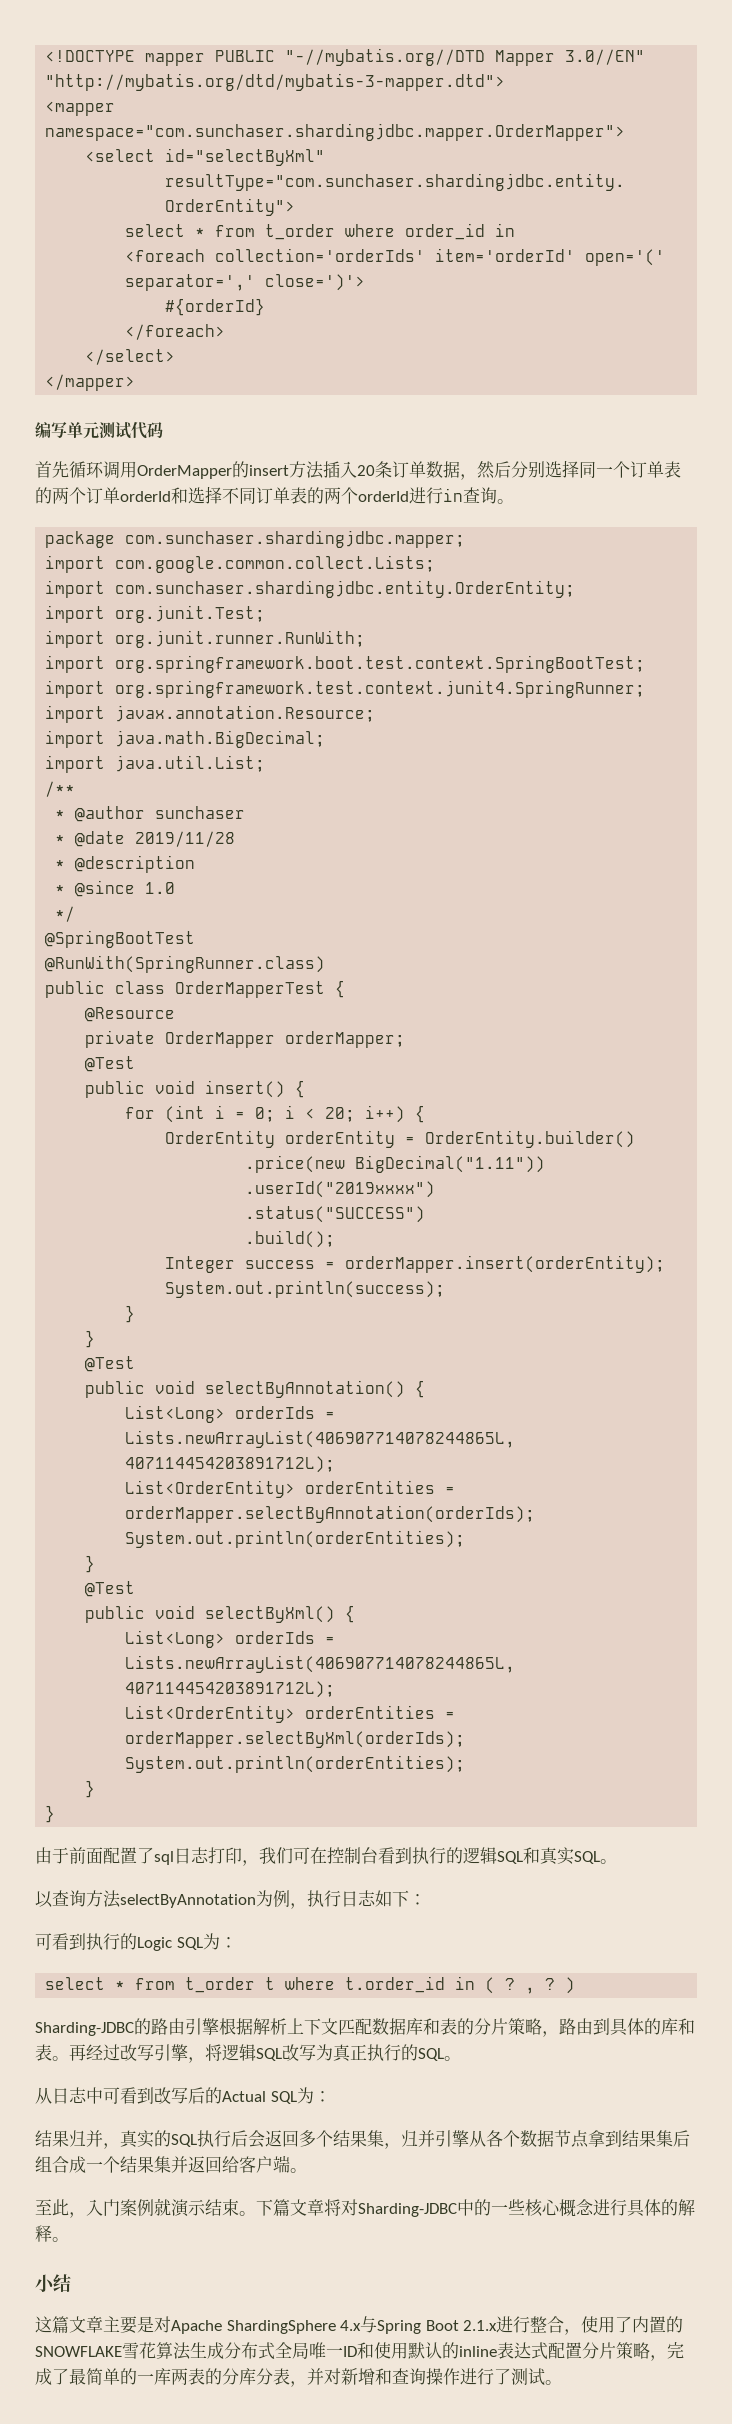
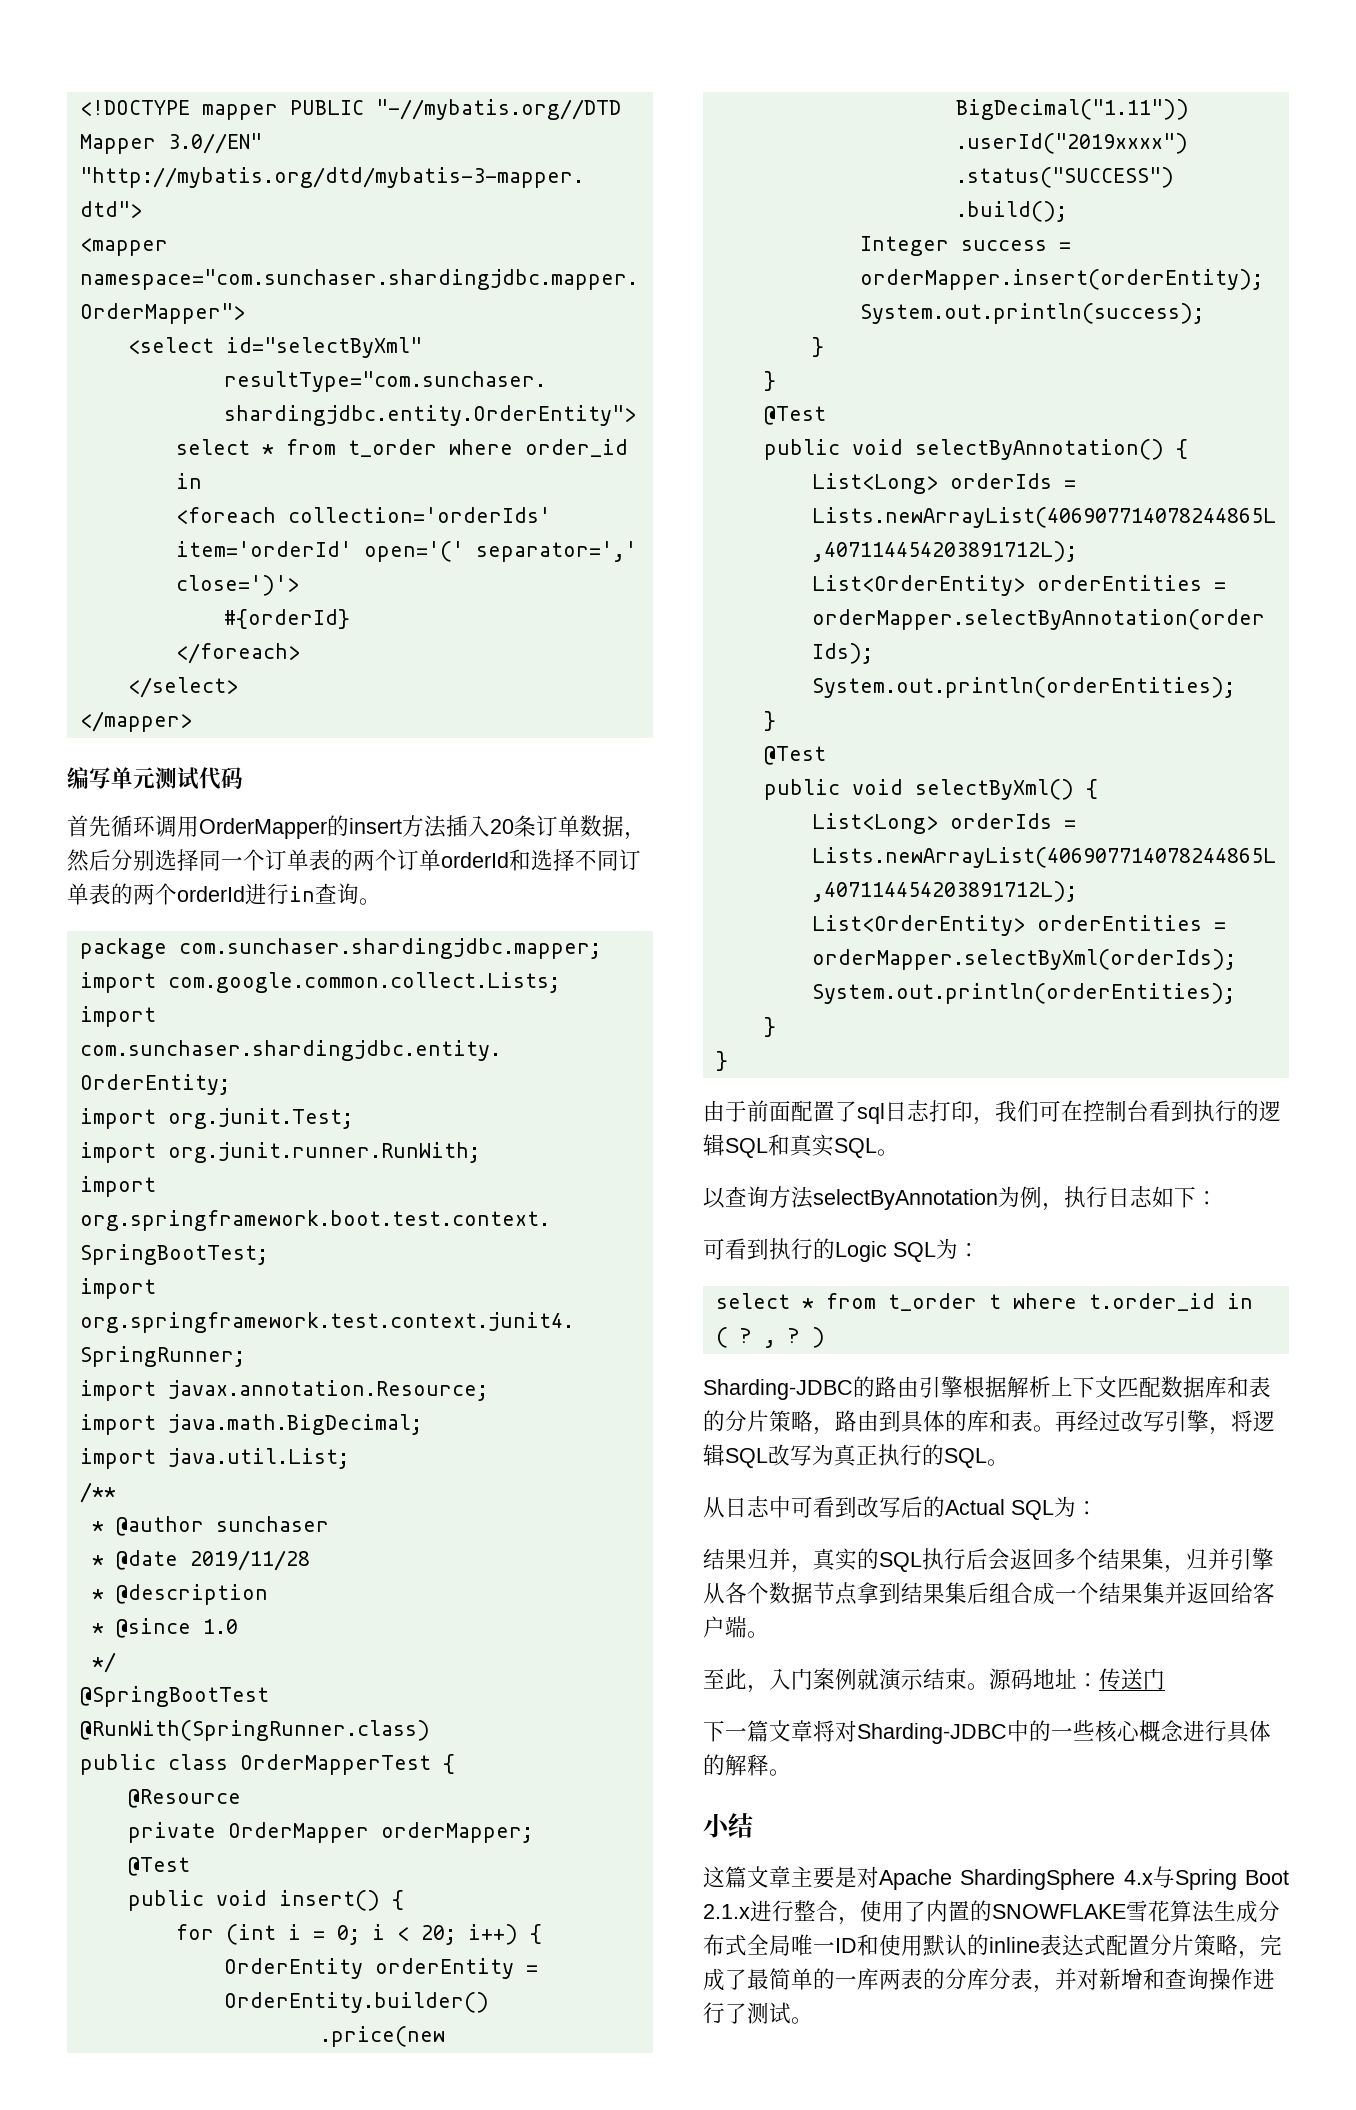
[256,2199,273,2216] 下 -> [989,1668,1165,1690] [703,1720,747,1742] 源码地址：传送门 // 下一

